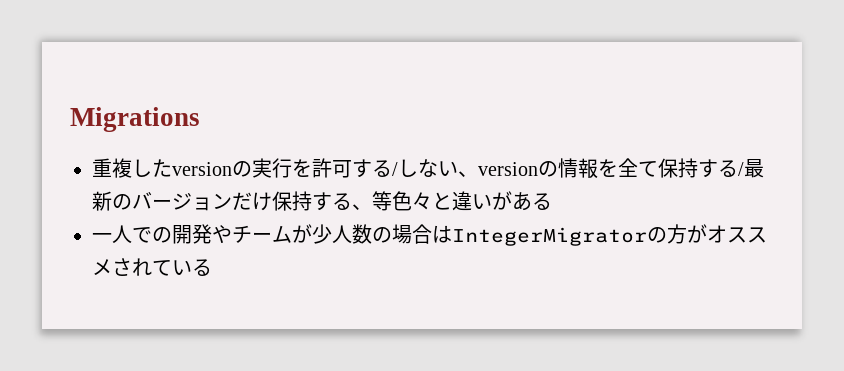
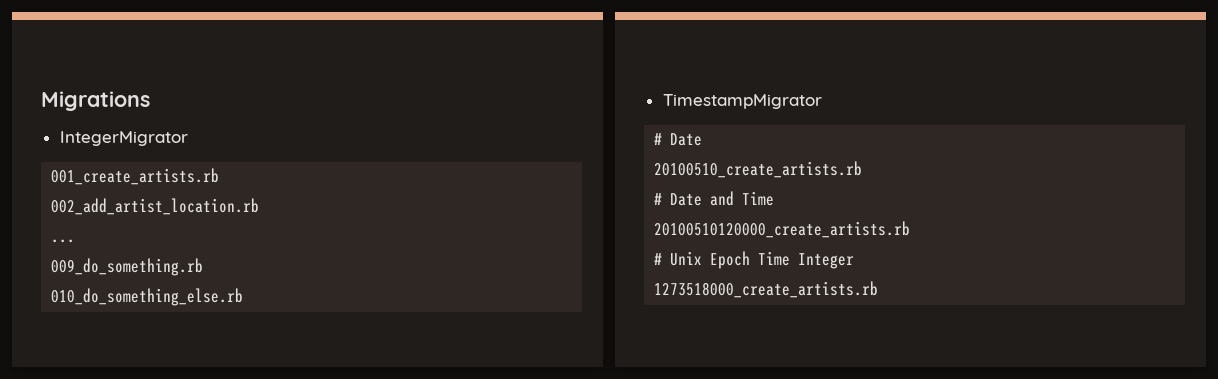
[92,158,764,179] [92,191,552,211] [92,224,767,246] [92,258,212,276] 重複したversionの実行を許可する/しない、versionの情報を全て保持する/最新のバージョンだけ保持する、等色々と違いがある // 一人での開発やチームが少人数の場合はIntegerMigratorの方がオススメされている -> [59,131,188,146] [51,168,220,185] [51,198,260,215] [51,239,76,243] [51,258,204,276] [51,288,244,306] [662,94,822,109] [654,133,703,146] [654,161,863,178] [654,191,775,206] [654,221,911,238] [654,251,855,269] [654,281,879,298] IntegerMigrator // 001_create_artists.rb // 002_add_artist_location.rb // ... // 009_do_something.rb // 010_do_something_else.rb // TimestampMigrator // # Date // 20100510_create_artists.rb // # Date and Time // 20100510120000_create_artists.rb // # Unix Epoch Time Integer // 1273518000_create_artists.rb

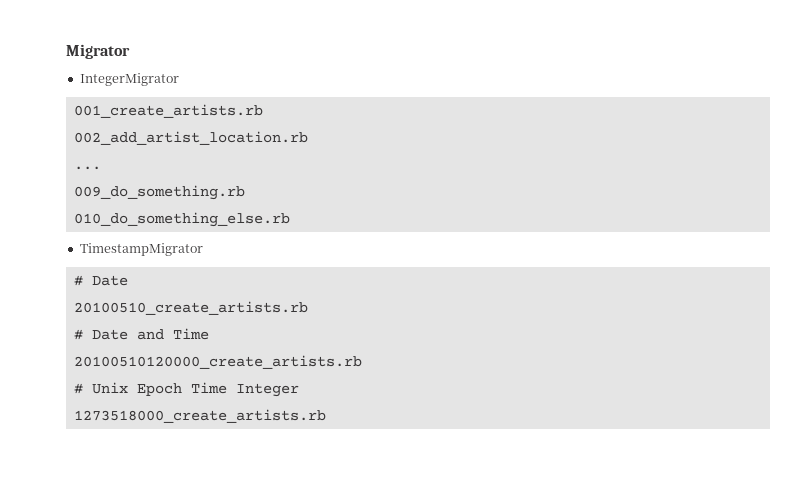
[41,91,150,111] Migrations -> [66,44,130,59] Migrator

